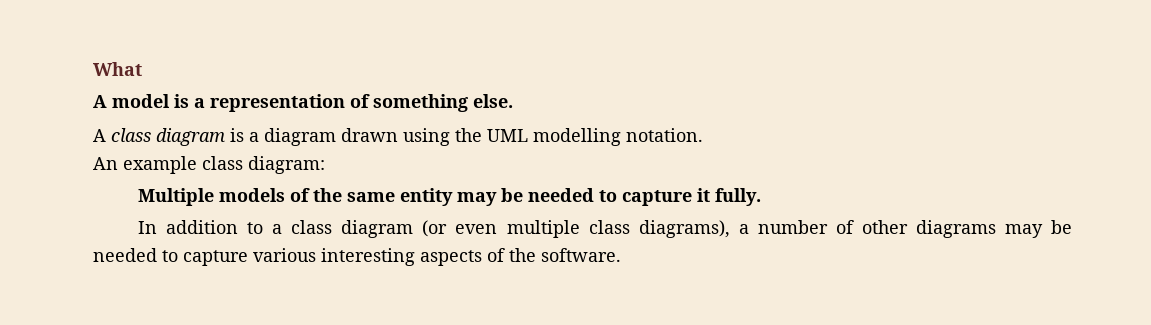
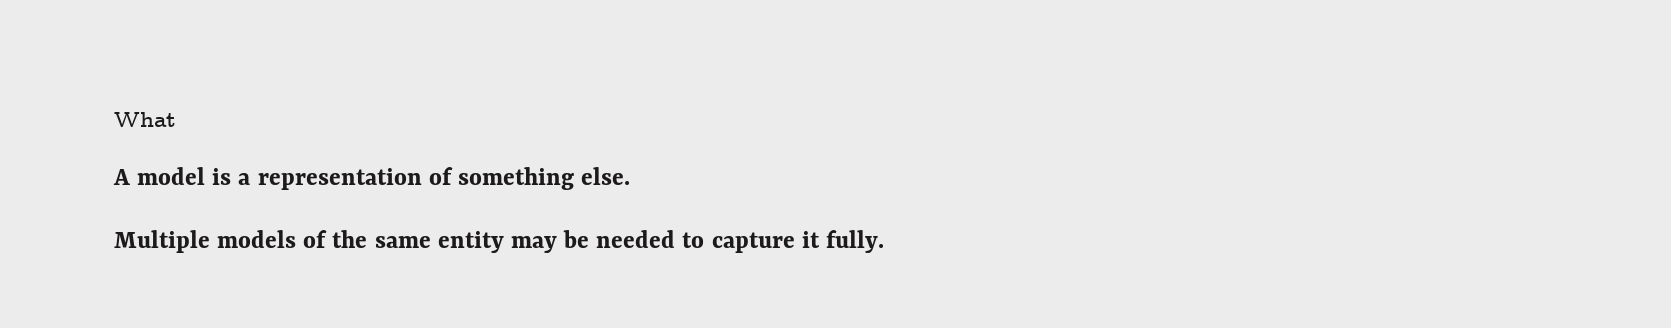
[93,128,703,146] [93,156,325,174] // A class diagram is a diagram drawn using the UML modelling notation. // An example class diagram: -> (631, 176) none
[138,220,1072,238] [93,248,621,266] // In addition to a class diagram (or even multiple class diagrams), a number of other diagrams may be needed to capture various interesting aspects of the software. -> (884, 241) none

